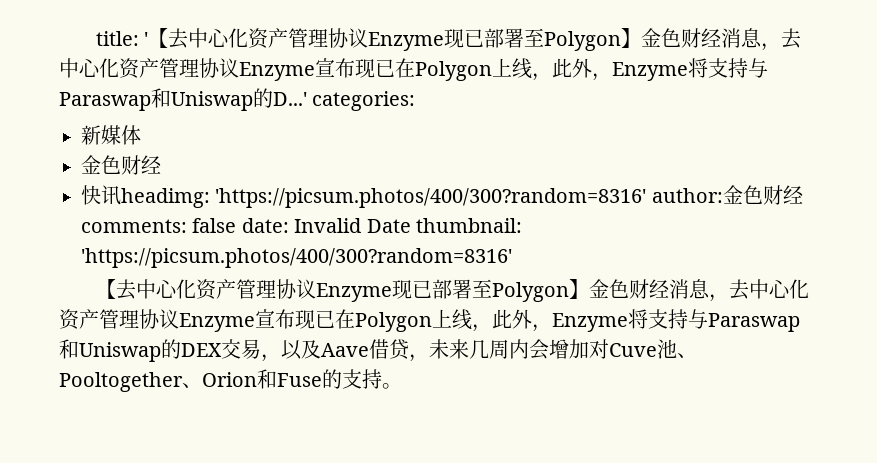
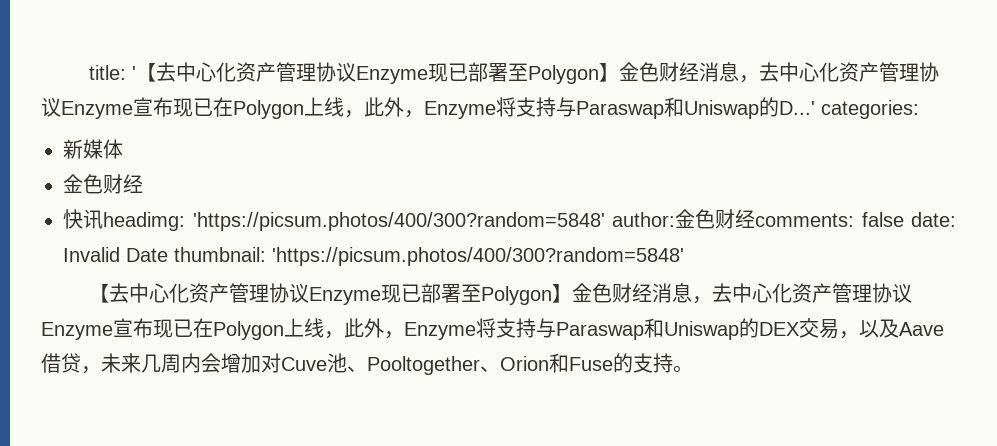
[215,188,647,208] 'https://picsum.photos/400/300?random=8316' -> [192,212,605,231] 'https://picsum.photos/400/300?random=5848'
[81,248,512,268] 'https://picsum.photos/400/300?random=8316' -> [272,247,684,266] 'https://picsum.photos/400/300?random=5848'

